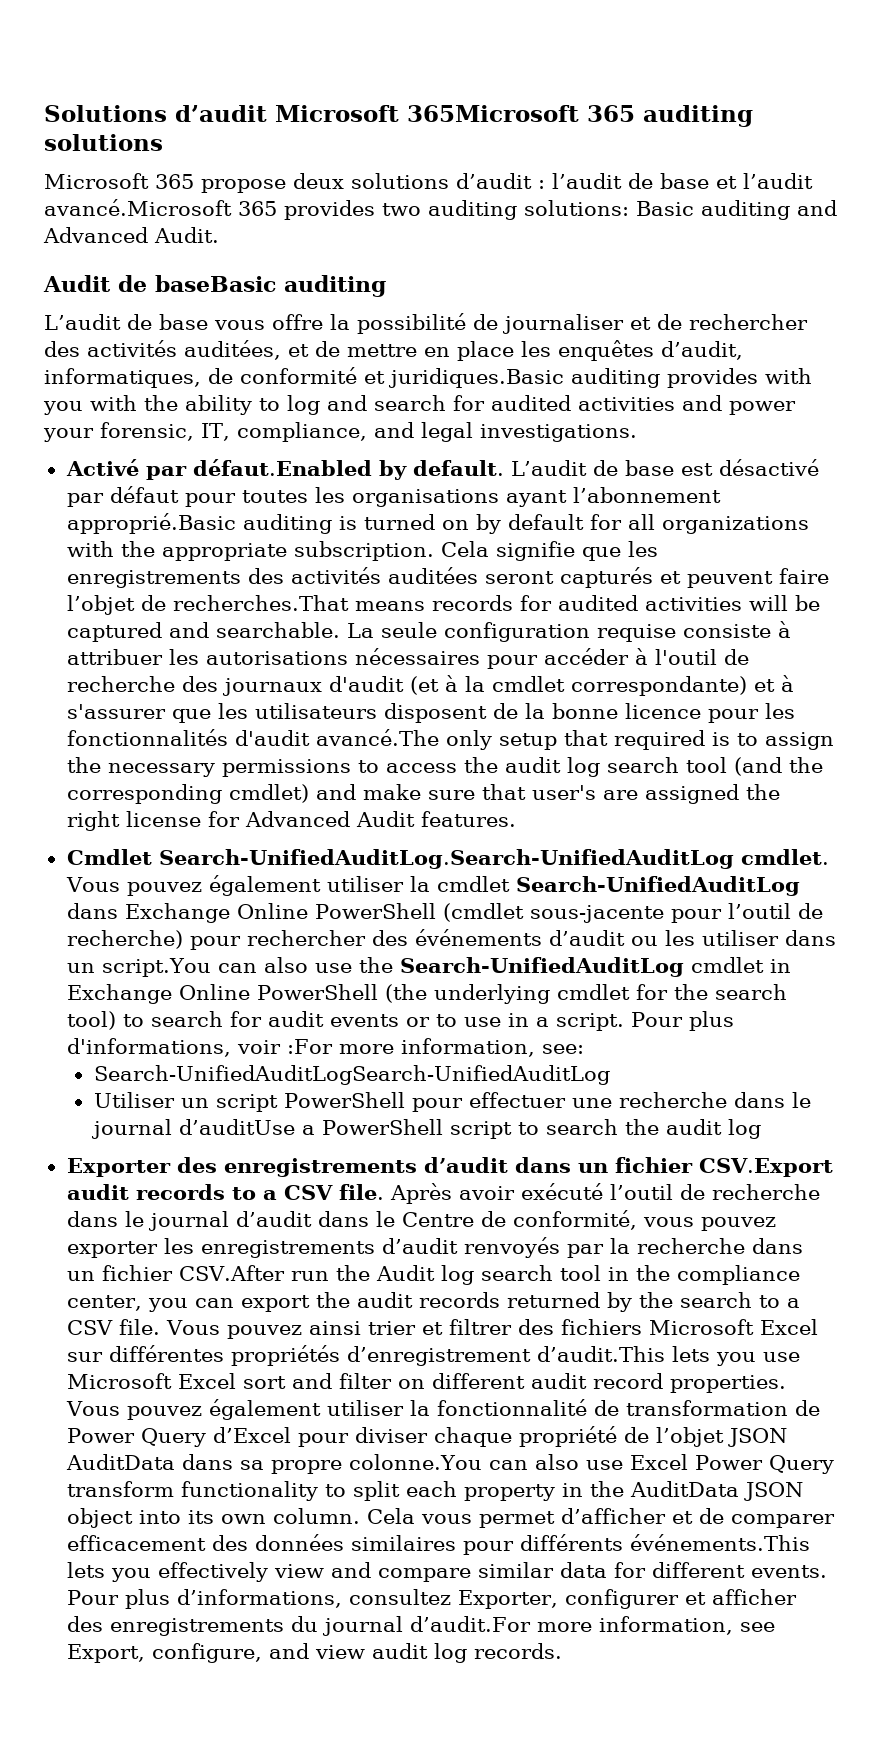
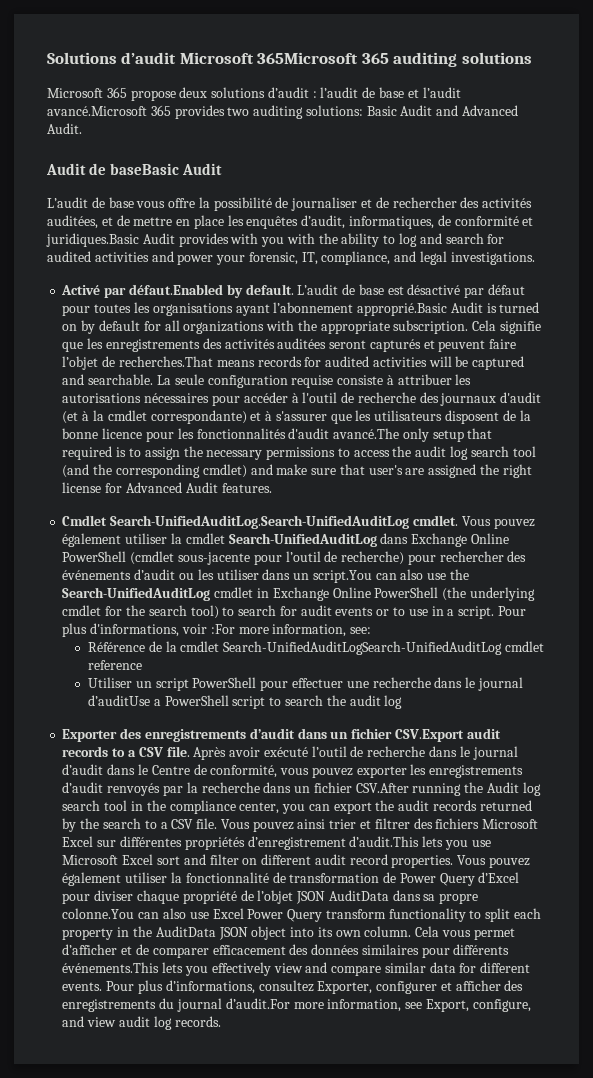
[701,200,790,220] auditing -> [400,105,433,116] Audit
[284,275,386,297] auditing -> [182,163,223,175] Audit
[571,368,660,388] auditing -> [142,233,175,244] Audit
[242,514,332,534] auditing -> [450,302,483,313] Audit
(584, 1049) none -> [88,641,220,652] Référence de la cmdlet
(610, 1075) none -> [504,641,544,652] [88,660,143,670] cmdlet reference
[290,1271,329,1281] run -> [412,783,462,796] running

